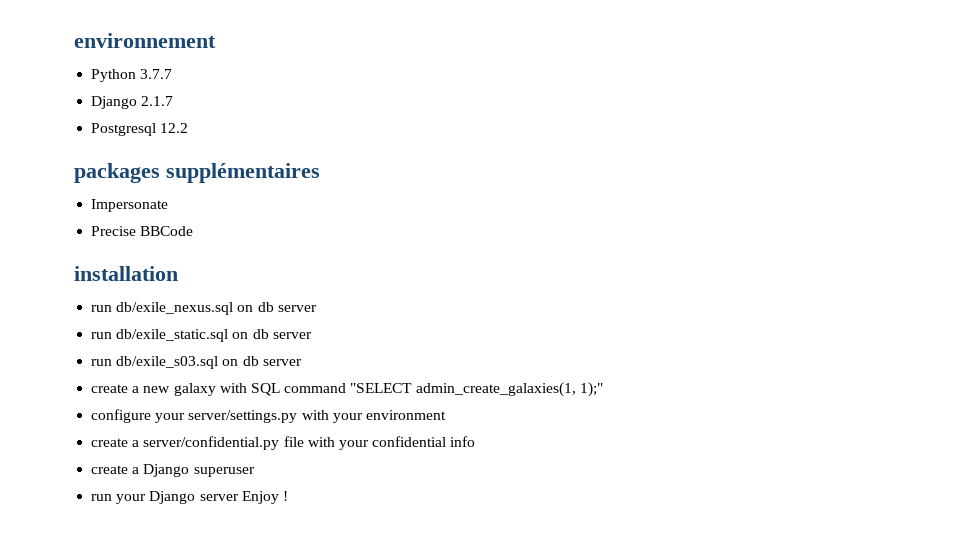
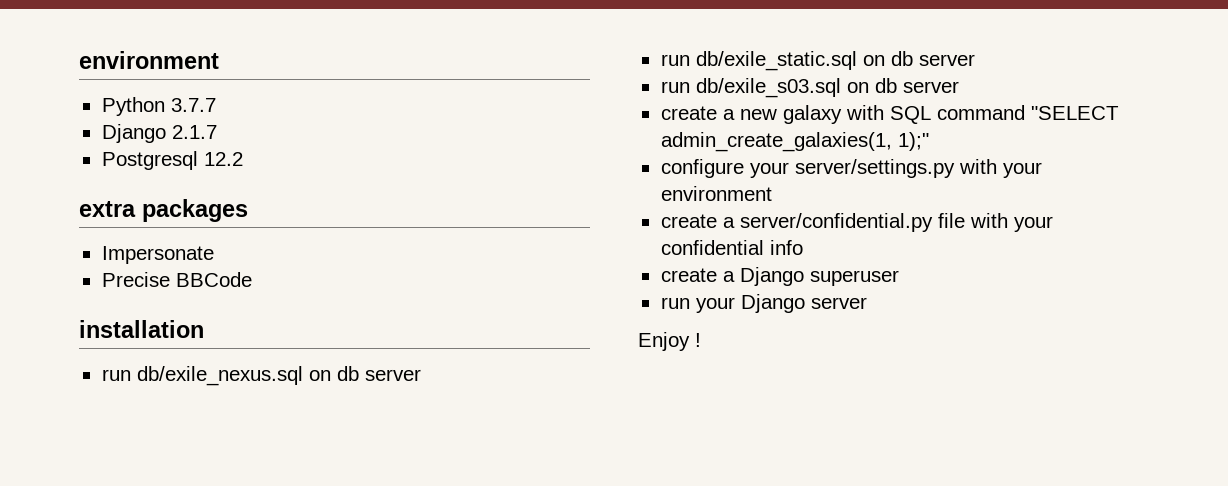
[74,33,216,48] environnement -> [79,51,219,69] environment
(189, 128) none -> [79,201,136,217] extra
[166,163,320,183] supplémentaires -> (248, 210) none
(239, 497) none -> (867, 303) //

